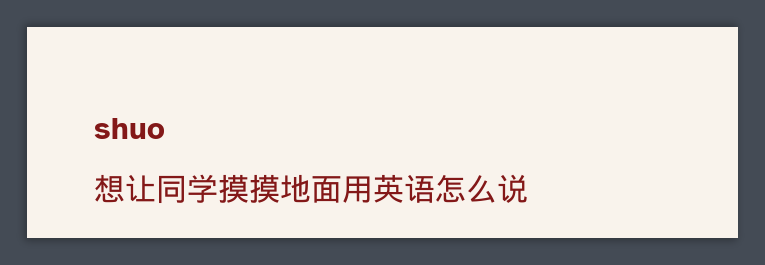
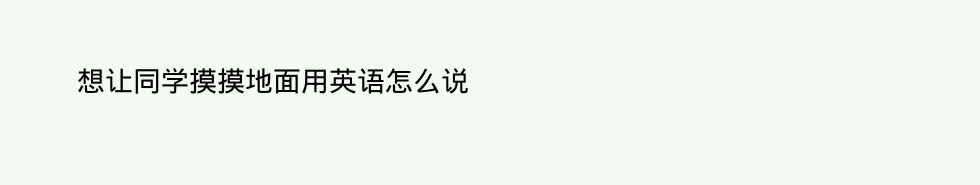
[94,118,165,139] shuo // -> (77, 80) none

